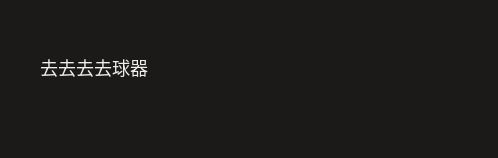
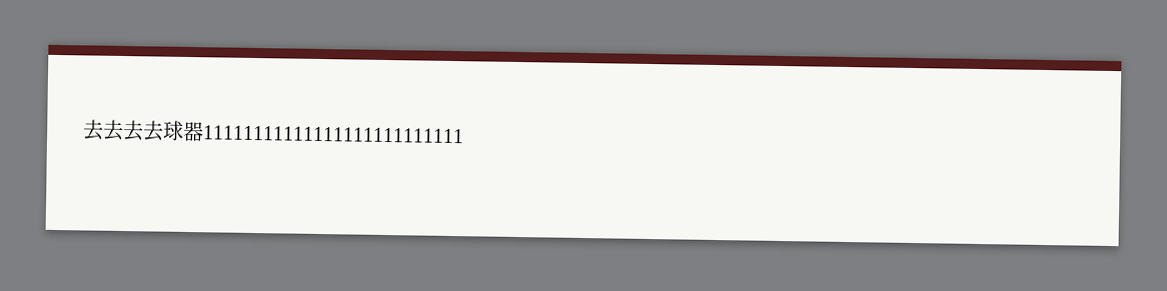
(148, 68) none -> [203,125,464,144] 11111111111111111111111111

